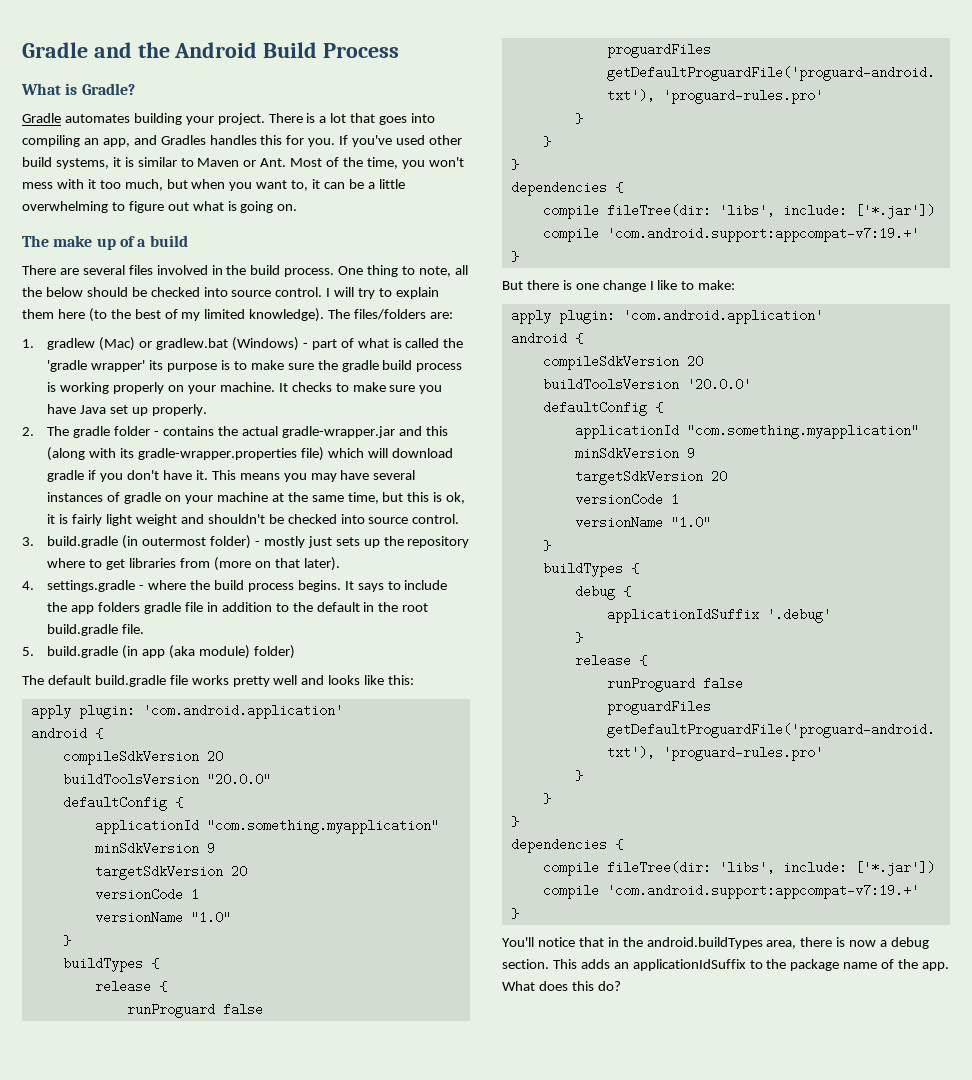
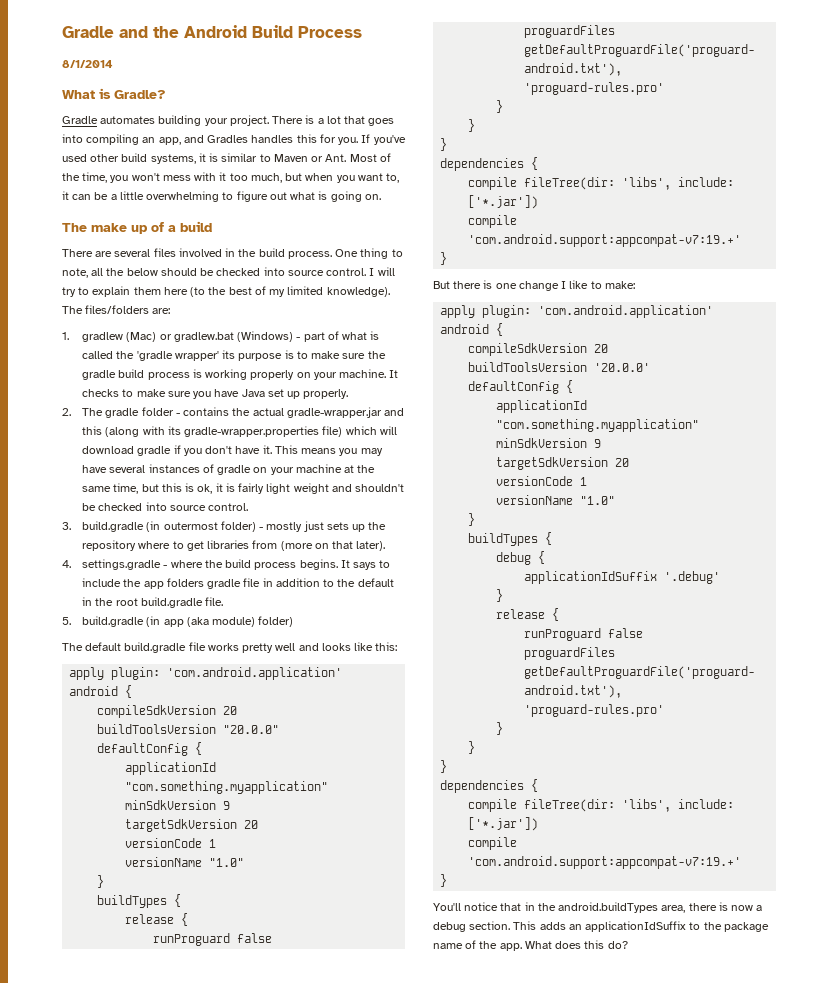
(400, 50) none -> [62,60,113,68] // 8/1/2014

